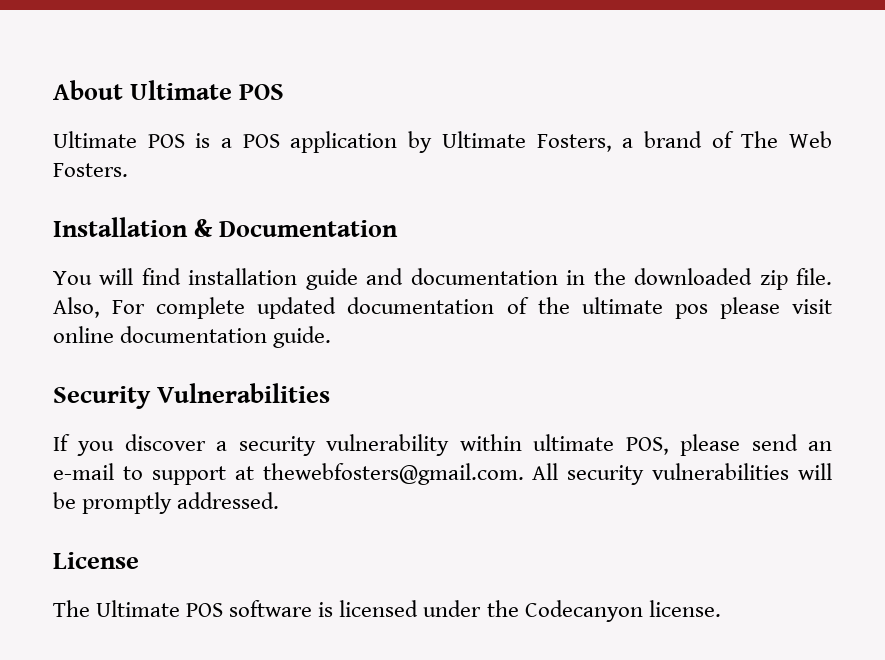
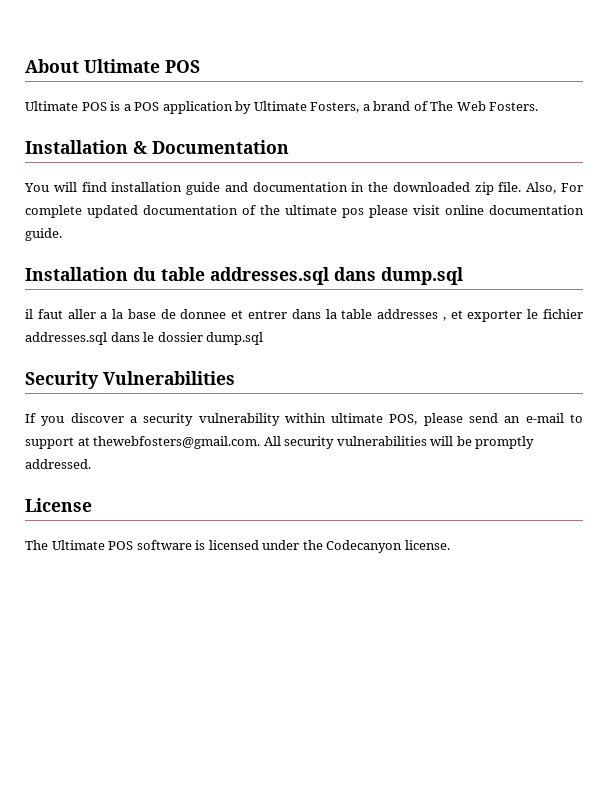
(332, 337) none -> [25,267,463,285] [25,309,583,322] [25,332,264,345] // Installation du table addresses.sql dans dump.sql // il faut aller a la base de donnee et entrer dans la table addresses , et exporter le fichier addresses.sql dans le dossier dump.sql

